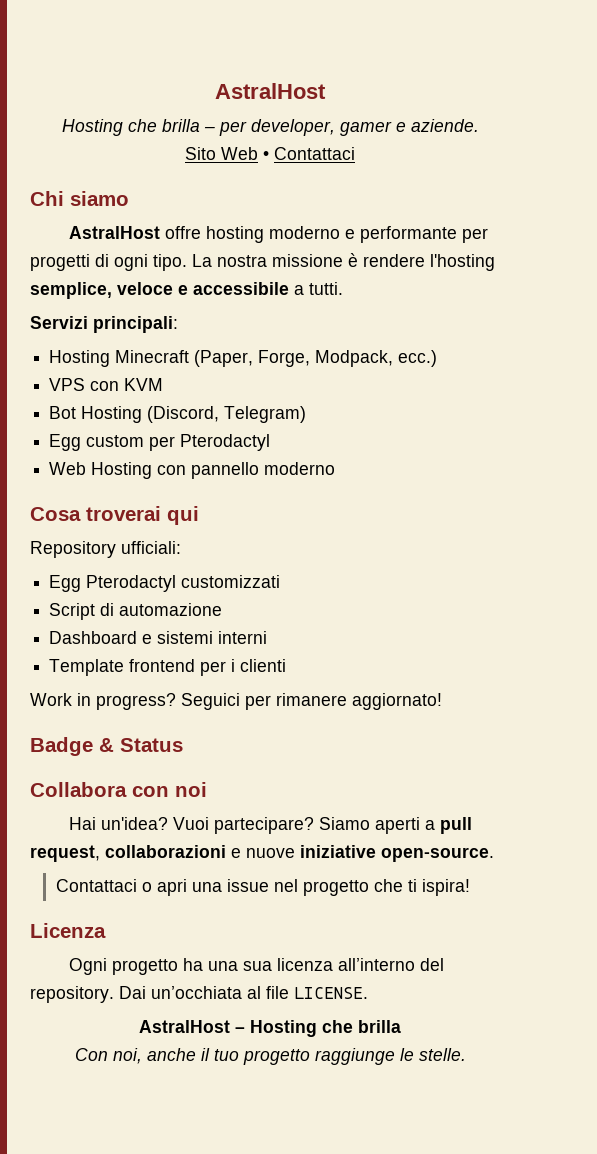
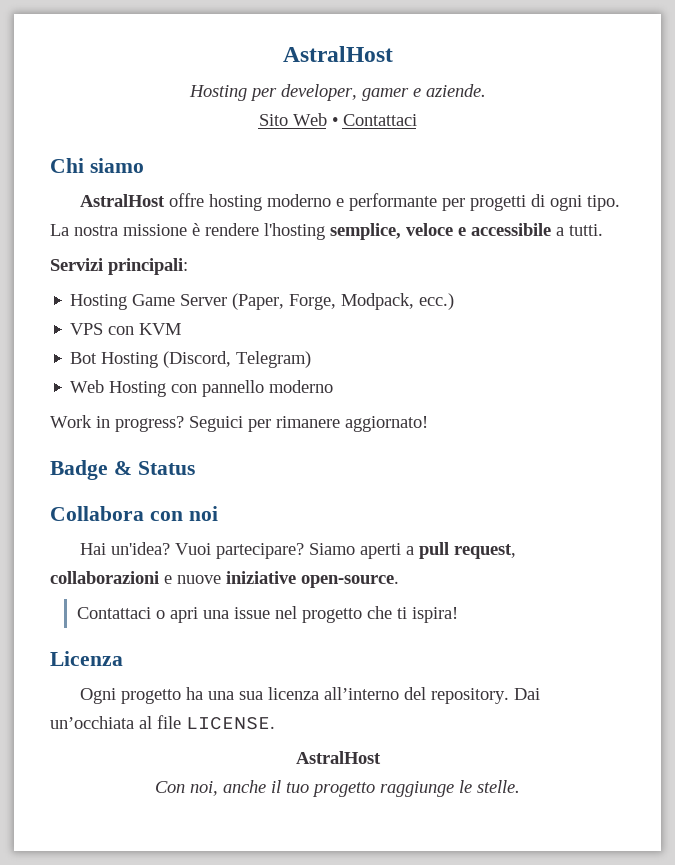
[127,119,215,132] che brilla – -> (247, 93) none
[115,350,190,363] Minecraft -> [132,294,228,306] Game Server
[49,434,271,451] // Egg custom per Pterodactyl -> (312, 359) none
[30,506,199,525] [30,541,181,558] [49,575,281,592] [49,603,223,620] [49,631,268,644] [49,659,287,676] // Cosa troverai qui // Repository ufficiali: // Egg Pterodactyl customizzati // Script di automazione // Dashboard e sistemi interni // Template frontend per i clienti -> (334, 386) none
[235,1020,401,1037] – Hosting che brilla -> (381, 757) none

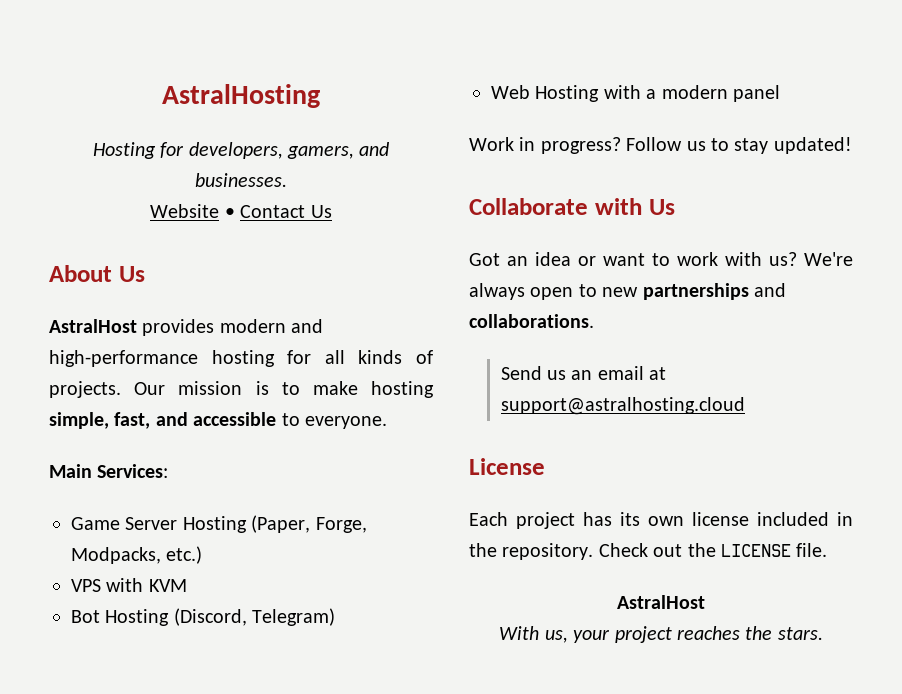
[282,46,393,62] [188,84,486,101] [258,113,417,126] [50,158,144,173] [80,193,621,211] [50,223,603,240] [50,258,188,275] [70,294,128,310] AstralHost // Hosting per developer, gamer e aziende. // Sito Web • Contattaci // Chi siamo // AstralHost offre hosting moderno e performante per progetti di ogni tipo. La nostra missione è rendere l'hosting semplice, veloce e accessibile a tutti. // Servizi principali: // Hosting -> [162,84,320,108] [92,142,390,159] [195,173,287,187] [150,204,332,218] [49,265,145,282] [49,319,324,336] [49,350,434,367] [49,381,435,398] [49,412,387,429] [49,464,169,478] AstralHosting // Hosting for developers, gamers, and businesses. // Website • Contact Us // About Us // AstralHost provides modern and high-performance hosting for all kinds of projects. Our mission is to make hosting simple, fast, and accessible to everyone. // Main Services: //
(228, 300) none -> [182,516,247,533] Hosting
[341,293,455,310] Modpack, ecc.) -> [71,546,203,564] Modpacks, etc.)
[108,326,135,335] con -> [106,578,144,592] with
[171,380,334,397] con pannello moderno -> [603,85,780,102] with a modern panel
[189,416,428,432] [50,460,195,480] [50,506,218,521] [80,542,517,559] [50,571,399,588] [77,606,459,623] [50,651,123,666] [80,687,541,704] [50,715,275,730] [295,751,381,764] [155,780,520,797] Seguici per rimanere aggiornato! // Badge & Status // Collabora con noi // Hai un'idea? Vuoi partecipare? Siamo aperti a pull request, collaborazioni e nuove iniziative open-source. // Contattaci o apri una issue nel progetto che ti ispira! // Licenza // Ogni progetto ha una sua licenza all’interno del repository. Dai un’occhiata al file LICENSE. // AstralHost // Con noi, anche il tuo progetto raggiunge le stelle. -> [626,137,852,154] [469,198,675,215] [469,252,853,266] [469,283,786,300] [469,314,594,328] [500,366,667,380] [500,397,745,415] [469,458,545,475] [469,512,853,529] [469,543,828,560] [617,595,705,609] [499,626,823,643] Follow us to stay updated! // Collaborate with Us // Got an idea or want to work with us? We're always open to new partnerships and collaborations. // Send us an email at support@astralhosting.cloud // License // Each project has its own license included in the repository. Check out the LICENSE file. // AstralHost // With us, your project reaches the stars.

